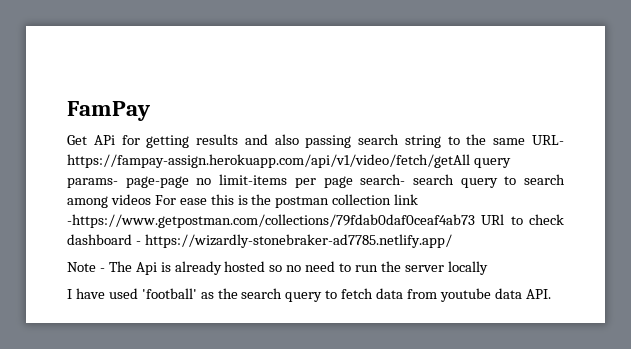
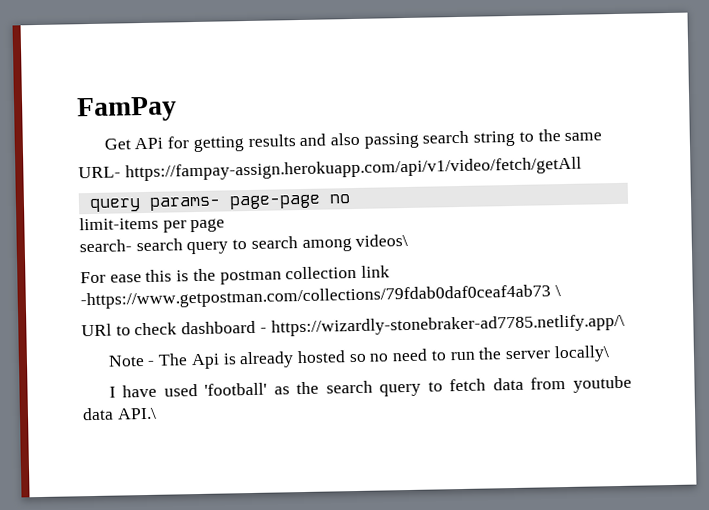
(526, 141) none -> (603, 136) //
(470, 161) none -> (582, 169) //
(212, 181) none -> (351, 199) //
(353, 182) none -> (226, 225) //
[110,194,151,205] videos -> [355,233,409,247] videos\ //
(475, 221) none -> [554,285,561,297] \ //
[144,234,452,248] https://wizardly-stonebraker-ad7785.netlify.app/ -> [270,313,625,337] https://wizardly-stonebraker-ad7785.netlify.app/\
[447,261,488,275] locally -> [553,345,610,363] locally\
[525,289,551,299] API. -> [116,407,157,420] API.\

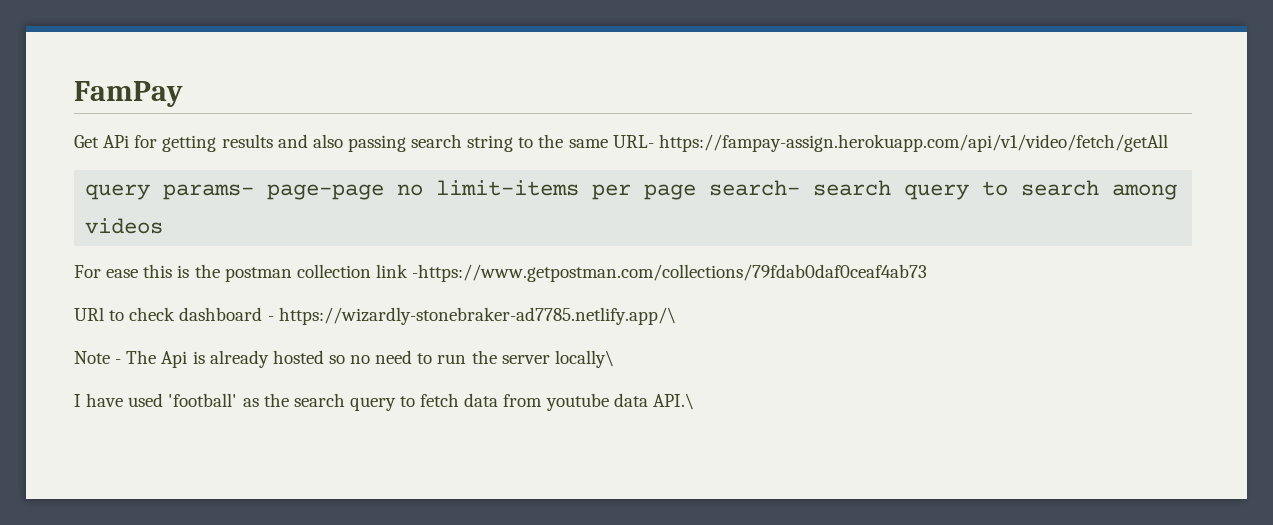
(603, 136) // -> (608, 143) none
(351, 199) // -> (424, 190) none
(226, 225) // -> (697, 192) none
[355,233,409,247] videos\ -> [85,218,164,234] videos
[554,285,561,297] \ -> (928, 273) none

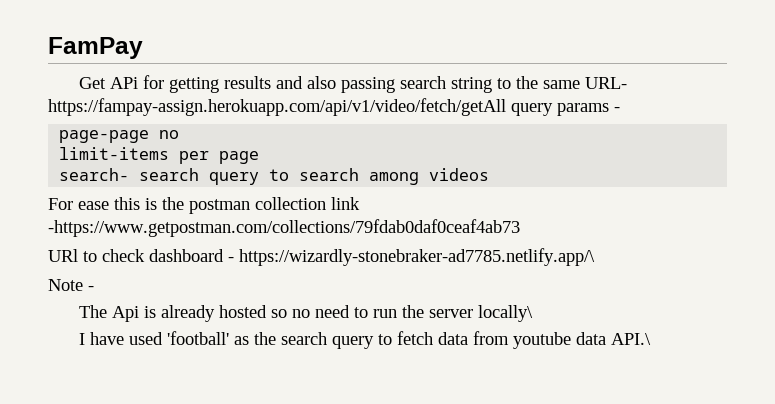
[85,184,255,200] // query params- -> [511,103,620,116] query params - //
(424, 190) none -> (180, 134) //
(697, 192) none -> (260, 157) //
(122, 361) none -> (94, 288) //

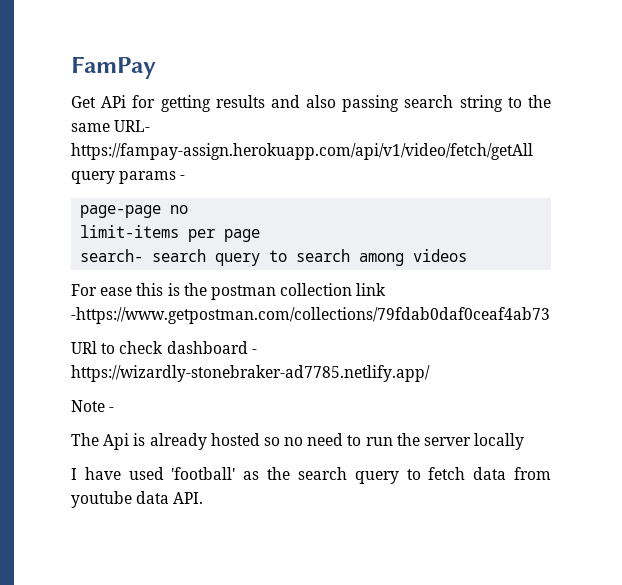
[239,248,595,266] https://wizardly-stonebraker-ad7785.netlify.app/\ -> [71,365,430,382] https://wizardly-stonebraker-ad7785.netlify.app/
[477,305,533,322] locally\ -> [474,433,525,450] locally
[610,333,651,345] API.\ -> [173,492,204,504] API.

